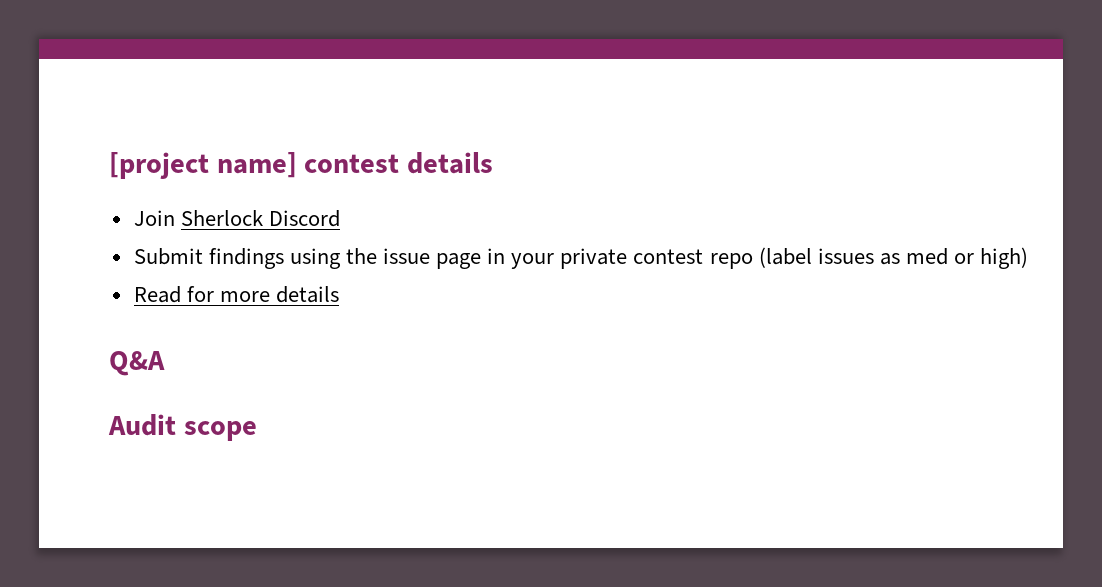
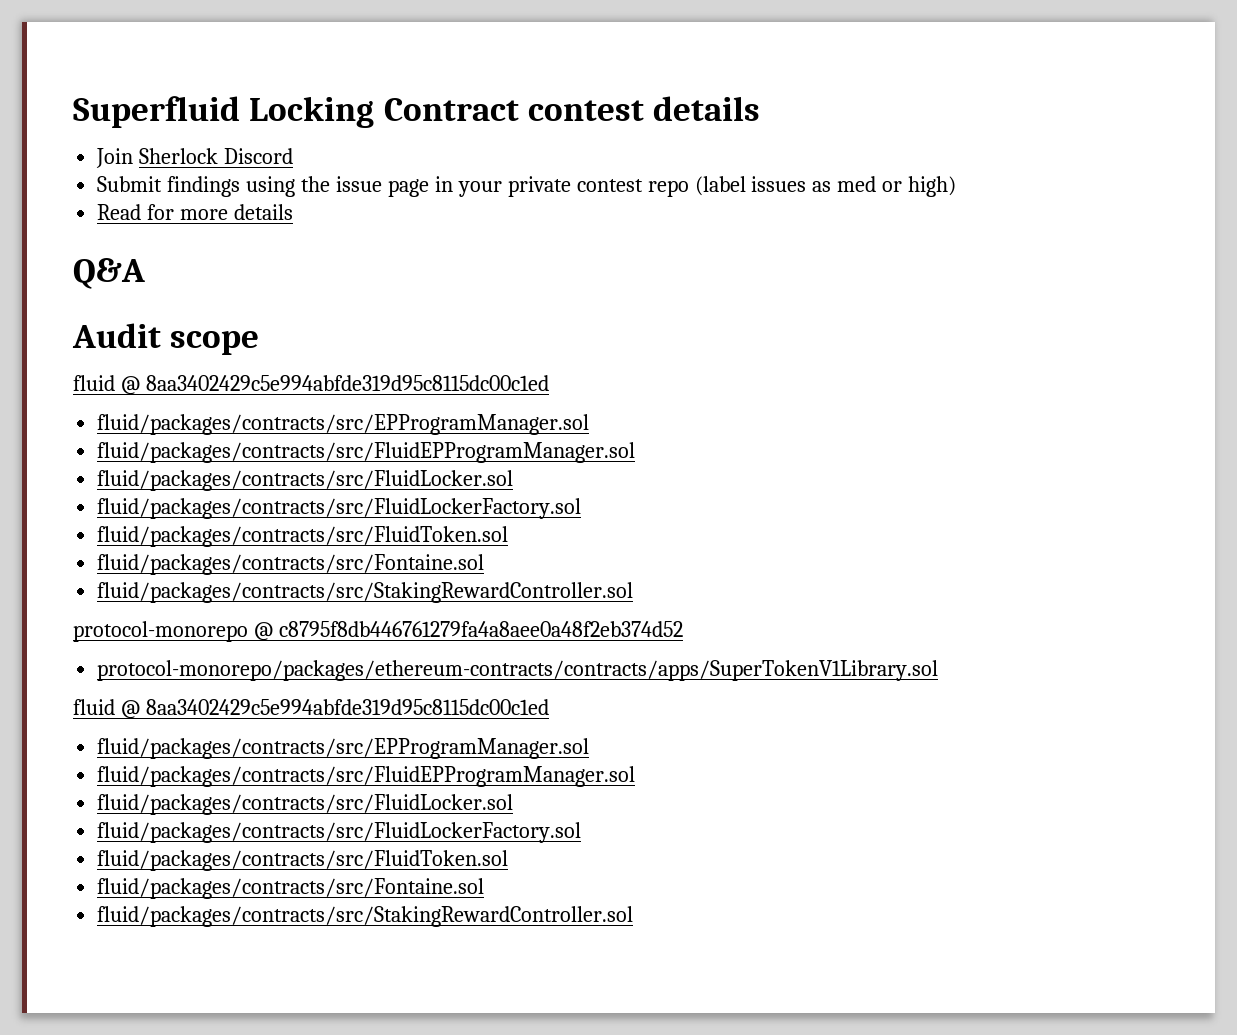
[109,152,297,179] [project name] -> [73,96,519,128] Superfluid Locking Contract
(257, 431) none -> [73,375,549,395] [97,414,590,435] [97,442,636,463] [97,470,514,491] [97,498,582,519] [97,526,509,547] [97,554,485,575] [97,582,634,603] [73,621,683,642] [97,660,939,681] [73,699,549,719] [97,738,590,759] [97,766,636,787] [97,794,514,815] [97,822,582,843] [97,850,509,871] [97,878,485,899] [97,906,634,927] // fluid @ 8aa3402429c5e994abfde319d95c8115dc00c1ed // fluid/packages/contracts/src/EPProgramManager.sol // fluid/packages/contracts/src/FluidEPProgramManager.sol // fluid/packages/contracts/src/FluidLocker.sol // fluid/packages/contracts/src/FluidLockerFactory.sol // fluid/packages/contracts/src/FluidToken.sol // fluid/packages/contracts/src/Fontaine.sol // fluid/packages/contracts/src/StakingRewardController.sol // protocol-monorepo @ c8795f8db446761279fa4a8aee0a48f2eb374d52 // protocol-monorepo/packages/ethereum-contracts/contracts/apps/SuperTokenV1Library.sol // fluid @ 8aa3402429c5e994abfde319d95c8115dc00c1ed // fluid/packages/contracts/src/EPProgramManager.sol // fluid/packages/contracts/src/FluidEPProgramManager.sol // fluid/packages/contracts/src/FluidLocker.sol // fluid/packages/contracts/src/FluidLockerFactory.sol // fluid/packages/contracts/src/FluidToken.sol // fluid/packages/contracts/src/Fontaine.sol // fluid/packages/contracts/src/StakingRewardController.sol

